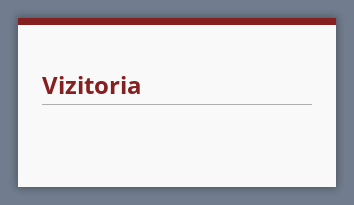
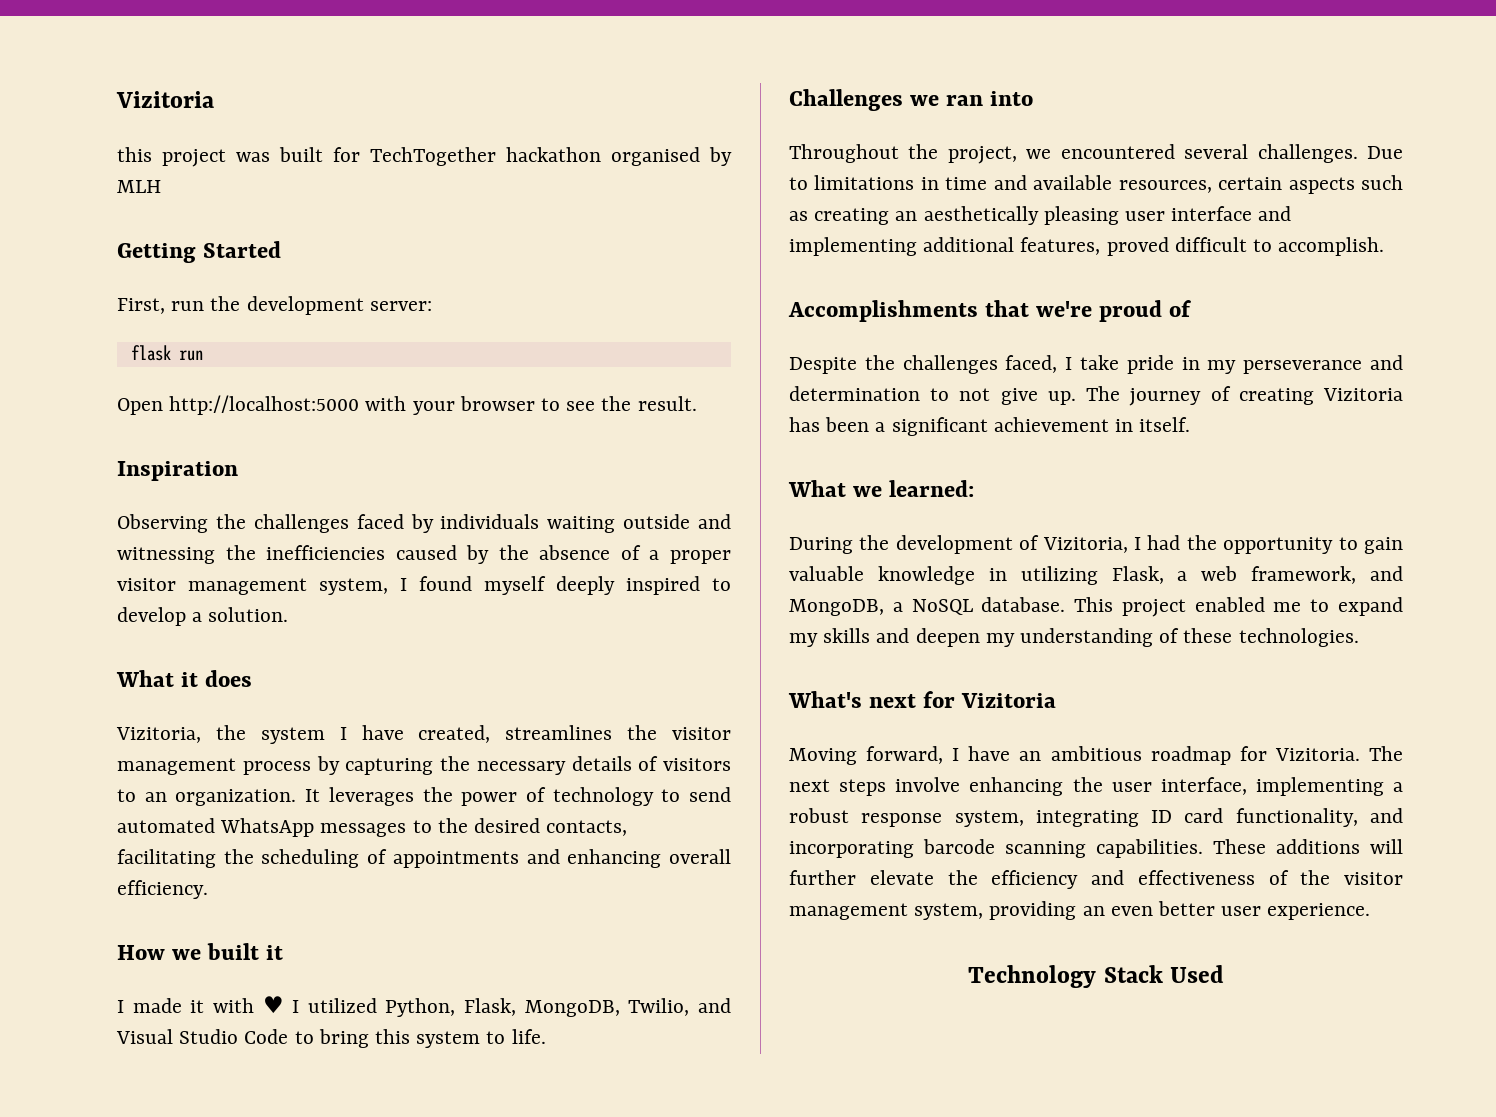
[42,76,142,94] Vizitoria -> [116,91,214,108] [117,147,732,167] [117,180,161,193] [117,241,281,263] [117,296,432,315] [130,345,203,361] [117,395,697,415] [117,461,238,481] [117,514,731,533] [117,545,731,564] [117,576,731,595] [117,607,289,626] [116,670,252,687] [116,725,731,744] [117,756,731,775] [117,787,731,806] [117,818,628,837] [117,849,731,868] [117,880,208,899] [117,943,283,960] [117,996,731,1017] [116,1029,546,1048] [789,89,1033,111] [789,144,1403,164] [789,175,1403,194] [789,206,1292,225] [789,237,1385,256] [788,300,1191,322] [789,355,1403,374] [789,386,1403,406] [789,417,1191,436] [788,480,974,497] [789,535,1403,554] [789,566,1403,585] [789,597,1403,617] [789,628,1359,647] [788,691,1056,708] [789,746,1403,765] [789,777,1403,796] [789,808,1403,827] [789,839,1403,858] [789,870,1403,889] [789,901,1371,920] [968,965,1224,988] Vizitoria // this project was built for TechTogether hackathon organised by MLH // Getting Started // First, run the development server: // flask run // Open http://localhost:5000 with your browser to see the result. // Inspiration // Observing the challenges faced by individuals waiting outside and witnessing the inefficiencies caused by the absence of a proper visitor management system, I found myself deeply inspired to develop a solution. // What it does // Vizitoria, the system I have created, streamlines the visitor management process by capturing the necessary details of visitors to an organization. It leverages the power of technology to send automated WhatsApp messages to the desired contacts, facilitating the scheduling of appointments and enhancing overall efficiency. // How we built it // I made it with ♥ I utilized Python, Flask, MongoDB, Twilio, and Visual Studio Code to bring this system to life. // Challenges we ran into // Throughout the project, we encountered several challenges. Due to limitations in time and available resources, certain aspects such as creating an aesthetically pleasing user interface and implementing additional features, proved difficult to accomplish. // Accomplishments that we're proud of // Despite the challenges faced, I take pride in my perseverance and determination to not give up. The journey of creating Vizitoria has been a significant achievement in itself. // What we learned: // During the development of Vizitoria, I had the opportunity to gain valuable knowledge in utilizing Flask, a web framework, and MongoDB, a NoSQL database. This project enabled me to expand my skills and deepen my understanding of these technologies. // What's next for Vizitoria // Moving forward, I have an ambitious roadmap for Vizitoria. The next steps involve enhancing the user interface, implementing a robust response system, integrating ID card functionality, and incorporating barcode scanning capabilities. These additions will further elevate the efficiency and effectiveness of the visitor management system, providing an even better user experience. // Technology Stack Used

